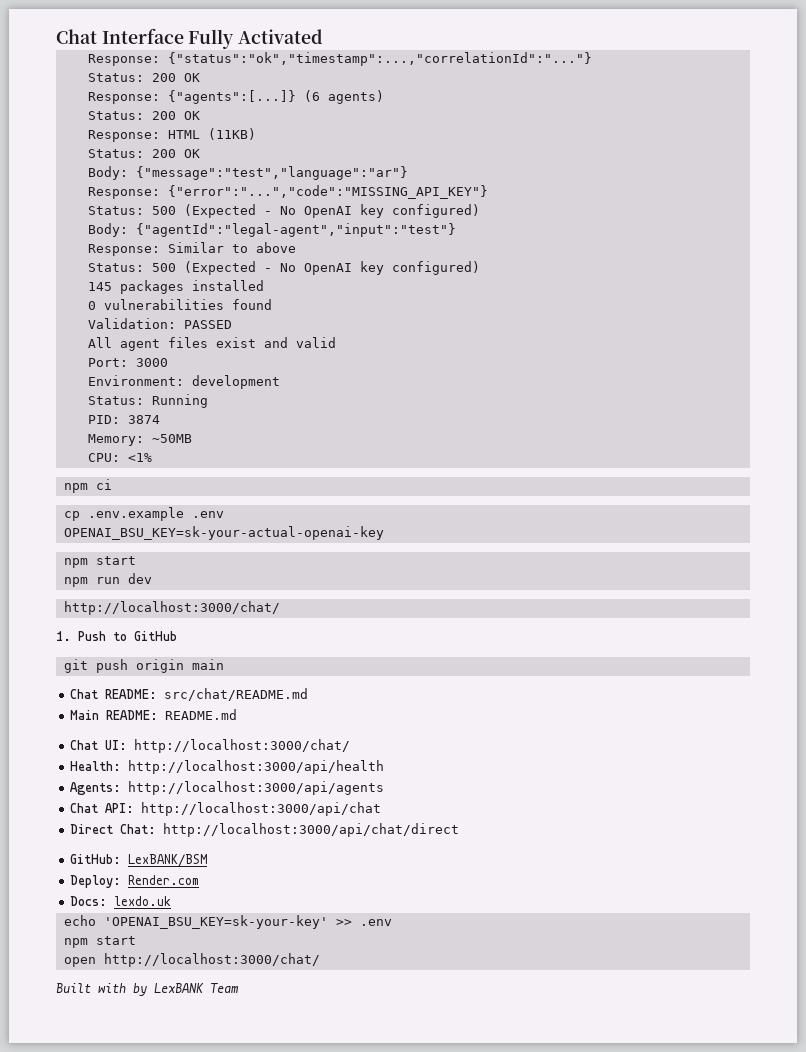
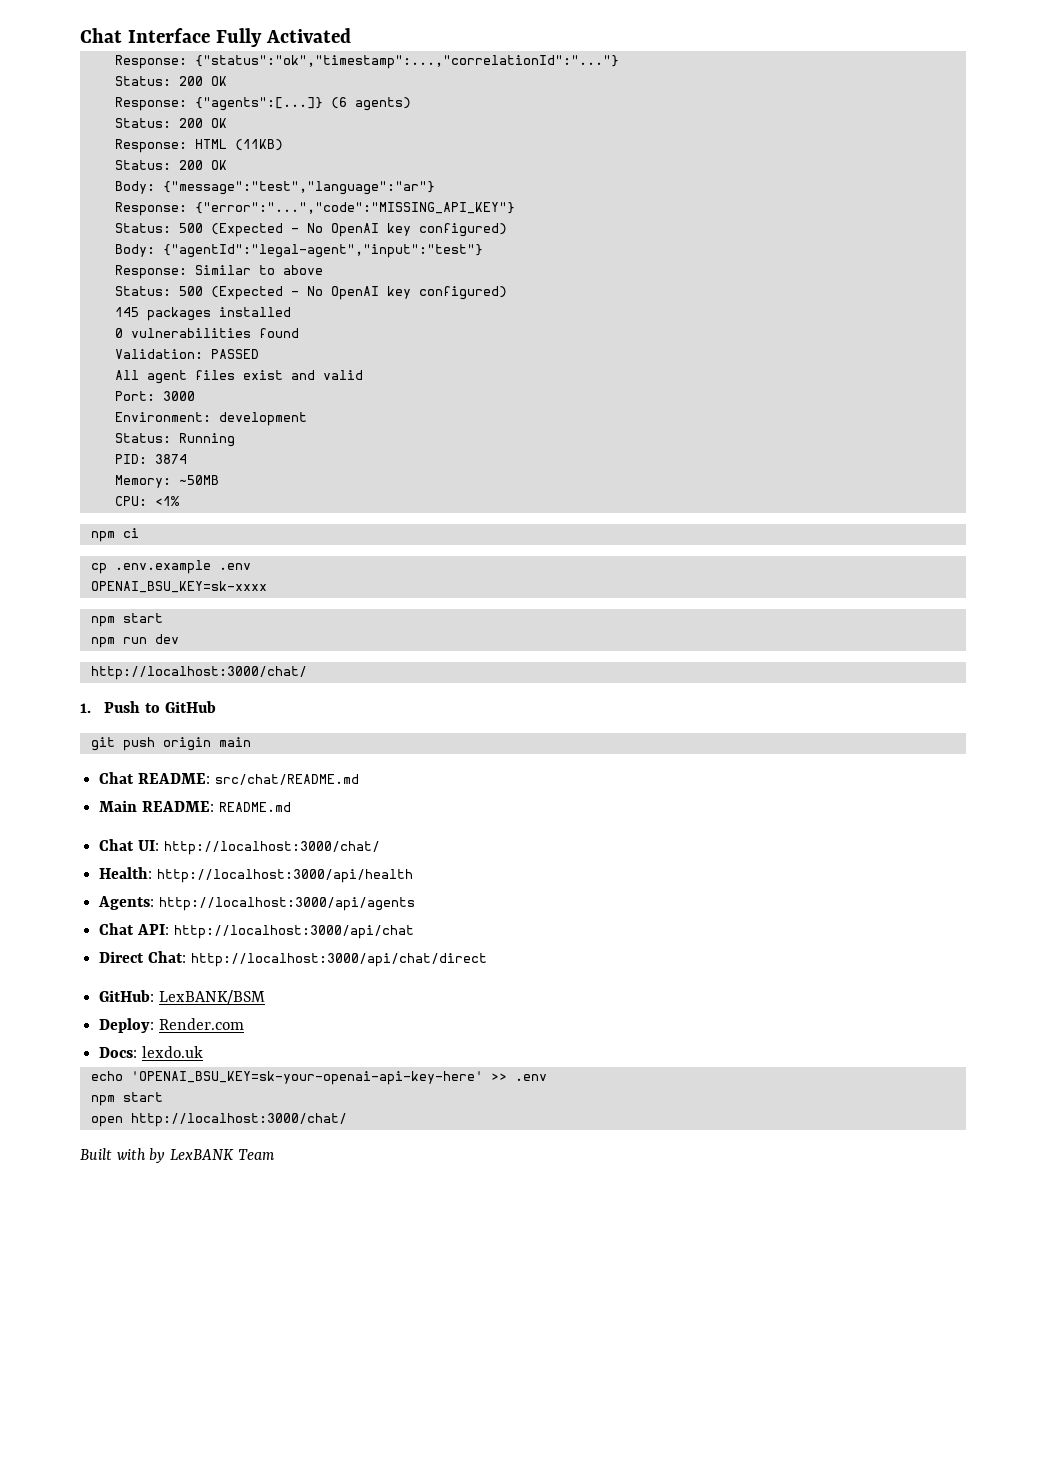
[63,526,384,540] OPENAI_BSU_KEY=sk-your-actual-openai-key -> [90,581,267,593] OPENAI_BSU_KEY=sk-xxxx
[103,915,328,929] 'OPENAI_BSU_KEY=sk-your-key' -> [130,1071,483,1085] 'OPENAI_BSU_KEY=sk-your-openai-api-key-here'

